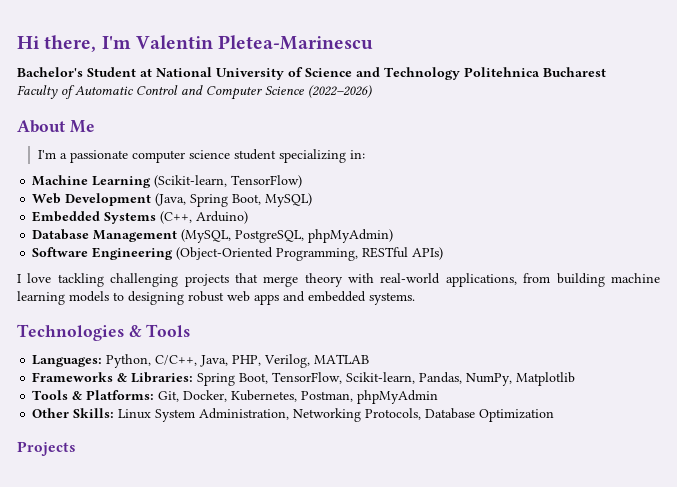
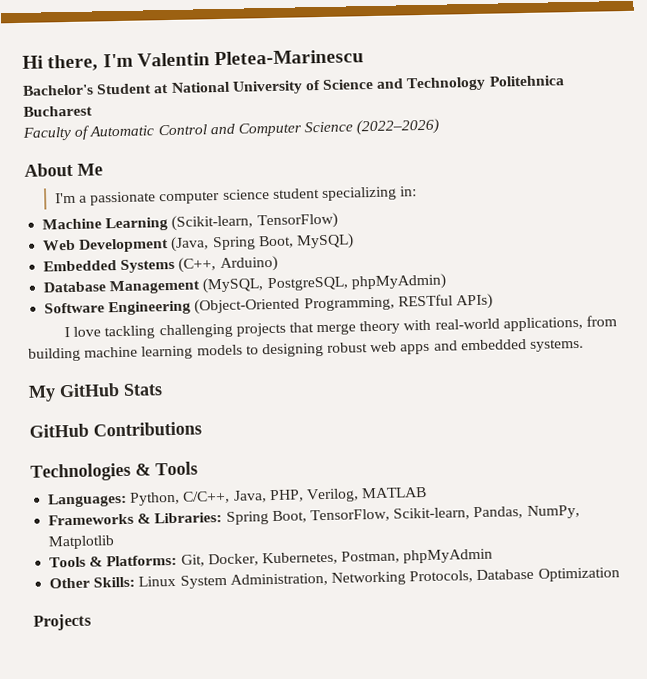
(415, 298) none -> [28,383,163,402] [29,421,202,438] // My GitHub Stats // GitHub Contributions

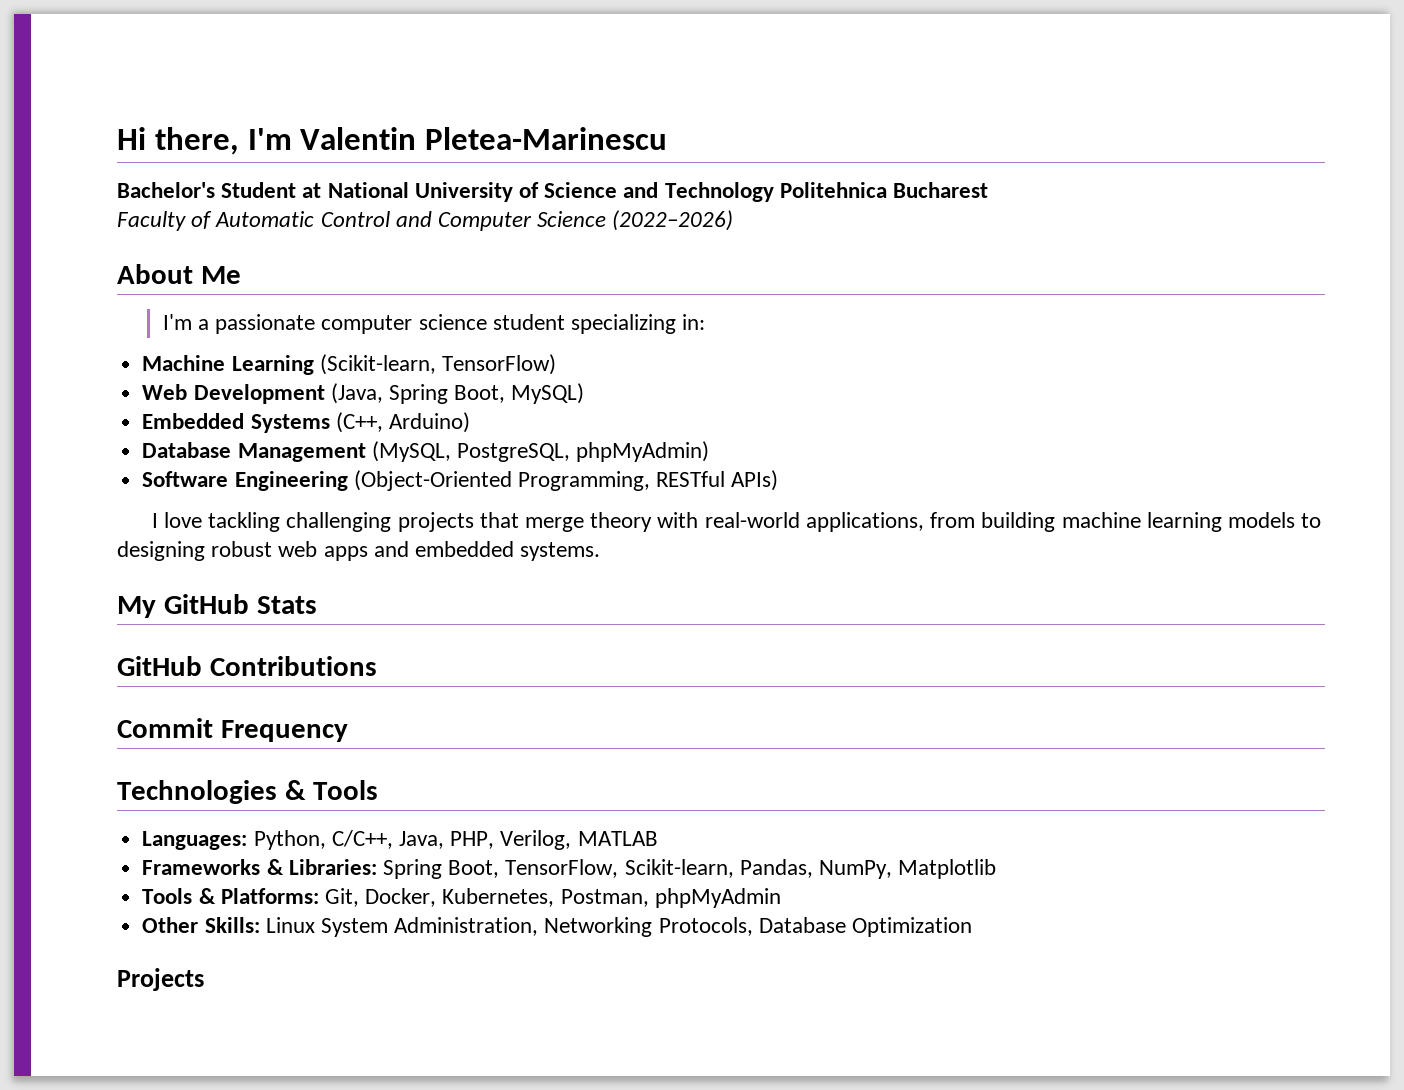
(202, 429) none -> [117,718,348,742] // Commit Frequency

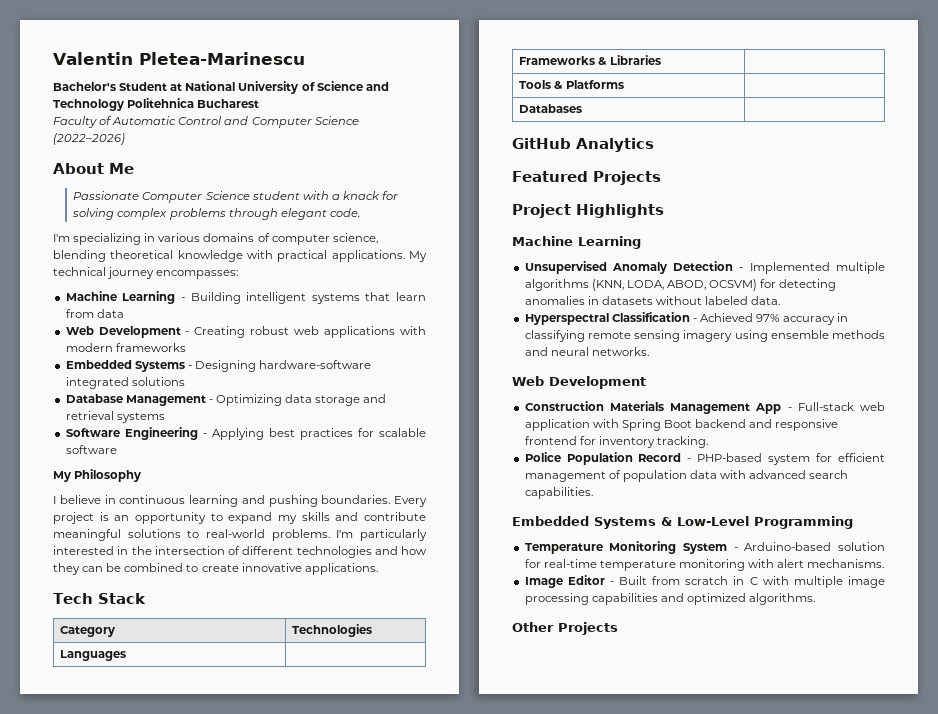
[117,127,292,155] Hi there, I'm -> (53, 58) none
[162,314,706,334] [142,354,556,375] [142,383,585,404] [142,412,470,433] [142,441,710,462] [142,470,779,491] [151,512,1322,532] [117,541,601,561] [117,594,317,618] [117,656,377,676] [117,718,348,742] [117,780,378,804] [142,830,658,850] [142,859,997,879] [142,888,781,908] [142,917,972,937] I'm a passionate computer science student specializing in: // Machine Learning (Scikit-learn, TensorFlow) // Web Development (Java, Spring Boot, MySQL) // Embedded Systems (C++, Arduino) // Database Management (MySQL, PostgreSQL, phpMyAdmin) // Software Engineering (Object-Oriented Programming, RESTful APIs) // I love tackling challenging projects that merge theory with real-world applications, from building machine learning models to designing robust web apps and embedded systems. // My GitHub Stats // GitHub Contributions // Commit Frequency // Technologies & Tools // Languages: Python, C/C++, Java, PHP, Verilog, MATLAB // Frameworks & Libraries: Spring Boot, TensorFlow, Scikit-learn, Pandas, NumPy, Matplotlib // Tools & Platforms: Git, Docker, Kubernetes, Postman, phpMyAdmin // Other Skills: Linux System Administration, Networking Protocols, Database Optimization // -> [73,191,399,203] [72,208,360,220] [53,233,378,245] [53,250,427,262] [53,267,239,279] [65,291,426,304] [65,309,124,318] [65,326,426,338] [65,343,186,352] [65,360,372,372] [65,377,185,389] [65,394,387,406] [65,411,165,423] [65,427,427,440] [65,445,117,454] [53,469,142,482] [53,495,427,507] [53,512,426,524] [53,529,427,541] [53,546,427,558] [53,563,378,575] [53,593,146,604] [60,626,116,637] [292,624,373,637] [60,650,127,661] [519,55,661,65] [519,80,624,89] [519,104,583,113] [512,138,654,152] [512,171,661,185] [512,204,664,218] [512,236,641,249] [524,261,885,274] [524,279,837,291] [524,296,781,305] [524,312,849,325] [524,330,885,342] [524,347,649,356] [512,376,646,389] [524,401,885,414] [524,419,839,431] [524,436,708,448] [524,452,885,465] [524,470,849,482] [524,487,593,499] [512,516,853,529] [524,541,885,554] [524,559,885,571] [524,575,885,588] [524,593,816,605] [512,622,554,632] Passionate Computer Science student with a knack for solving complex problems through elegant code. // I'm specializing in various domains of computer science, blending theoretical knowledge with practical applications. My technical journey encompasses: // Machine Learning - Building intelligent systems that learn from data // Web Development - Creating robust web applications with modern frameworks // Embedded Systems - Designing hardware-software integrated solutions // Database Management - Optimizing data storage and retrieval systems // Software Engineering - Applying best practices for scalable software // My Philosophy // I believe in continuous learning and pushing boundaries. Every project is an opportunity to expand my skills and contribute meaningful solutions to real-world problems. I'm particularly interested in the intersection of different technologies and how they can be combined to create innovative applications. // Tech Stack // Category | Technologies // Languages | // Frameworks & Libraries | // Tools & Platforms | // Databases | // GitHub Analytics // Featured Projects // Project Highlights // Machine Learning // Unsupervised Anomaly Detection - Implemented multiple algorithms (KNN, LODA, ABOD, OCSVM) for detecting anomalies in datasets without labeled data. // Hyperspectral Classification - Achieved 97% accuracy in classifying remote sensing imagery using ensemble methods and neural networks. // Web Development // Construction Materials Management App - Full-stack web application with Spring Boot backend and responsive frontend for inventory tracking. // Police Population Record - PHP-based system for efficient management of population data with advanced search capabilities. // Embedded Systems & Low-Level Programming // Temperature Monitoring System - Arduino-based solution for real-time temperature monitoring with alert mechanisms. // Image Editor - Built from scratch in C with multiple image processing capabilities and optimized algorithms. // Other

